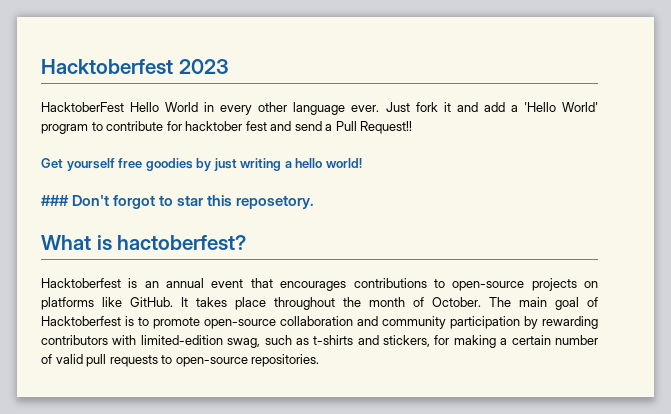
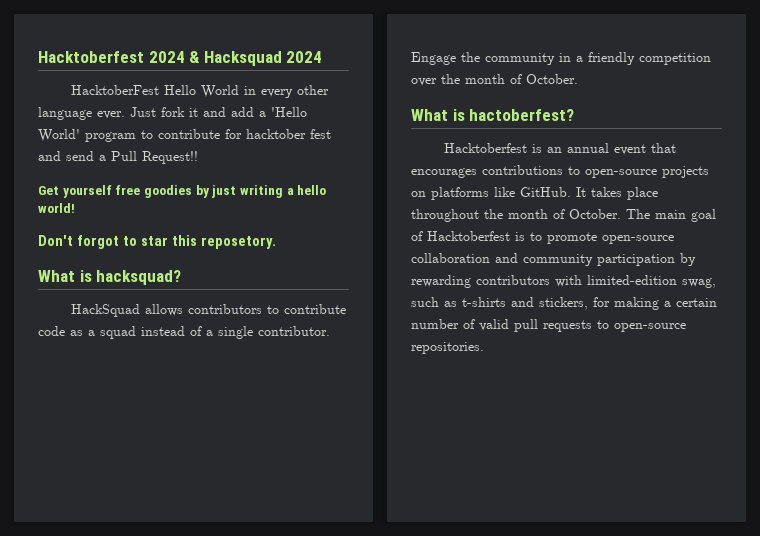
[41,59,229,74] Hacktoberfest 2023 -> [38,51,323,66] Hacktoberfest 2024 & Hacksquad 2024
[41,195,69,206] ### -> (75, 208) none
(315, 202) none -> [38,270,182,285] [70,304,346,317] [38,326,330,339] [411,52,711,65] [411,74,578,86] // What is hacksquad? // HackSquad allows contributors to contribute code as a squad instead of a single contributor. Engage the community in a friendly competition over the month of October.

